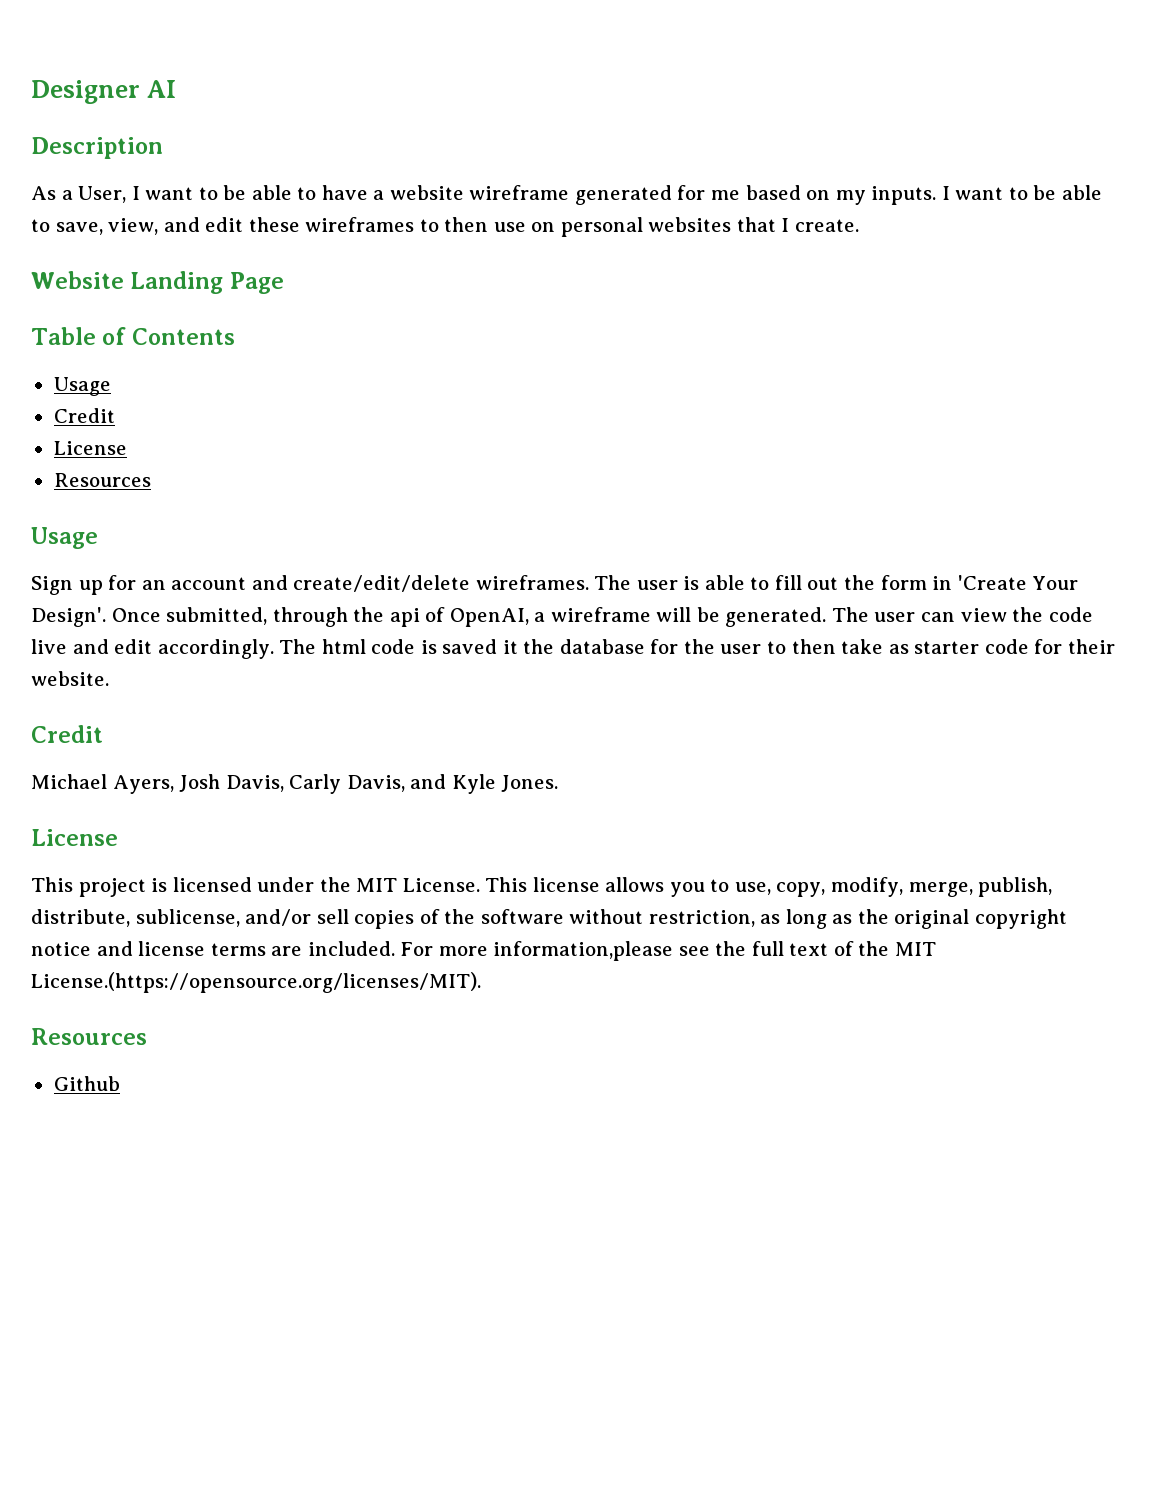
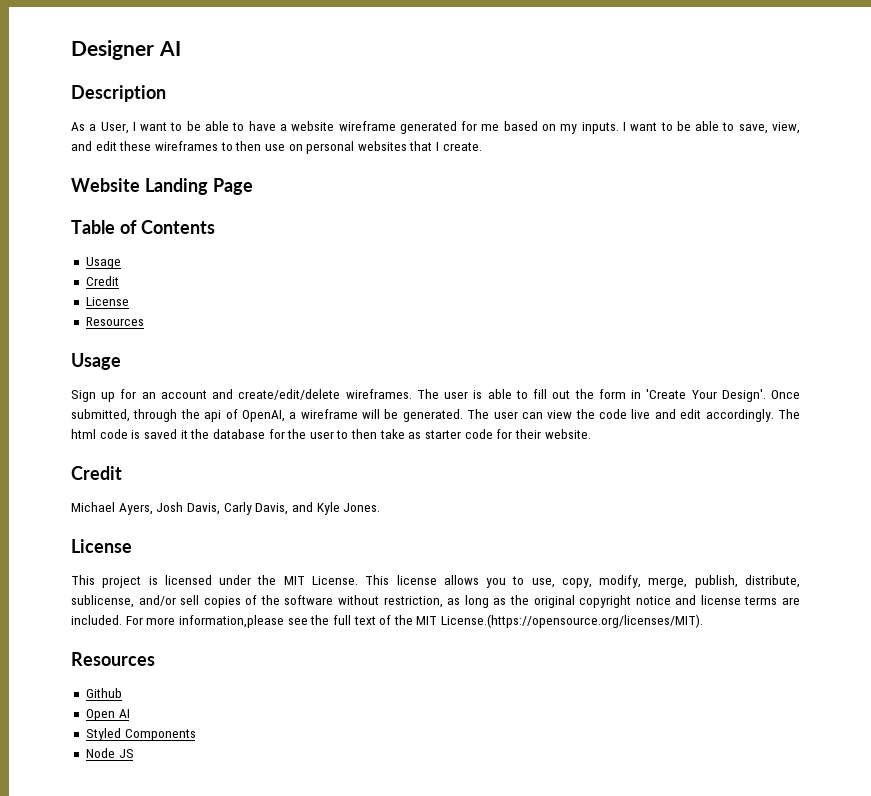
(120, 1083) none -> [85,709,130,721] [85,728,196,741] [85,748,134,758] // Open AI // Styled Components // Node JS

